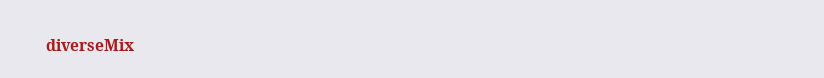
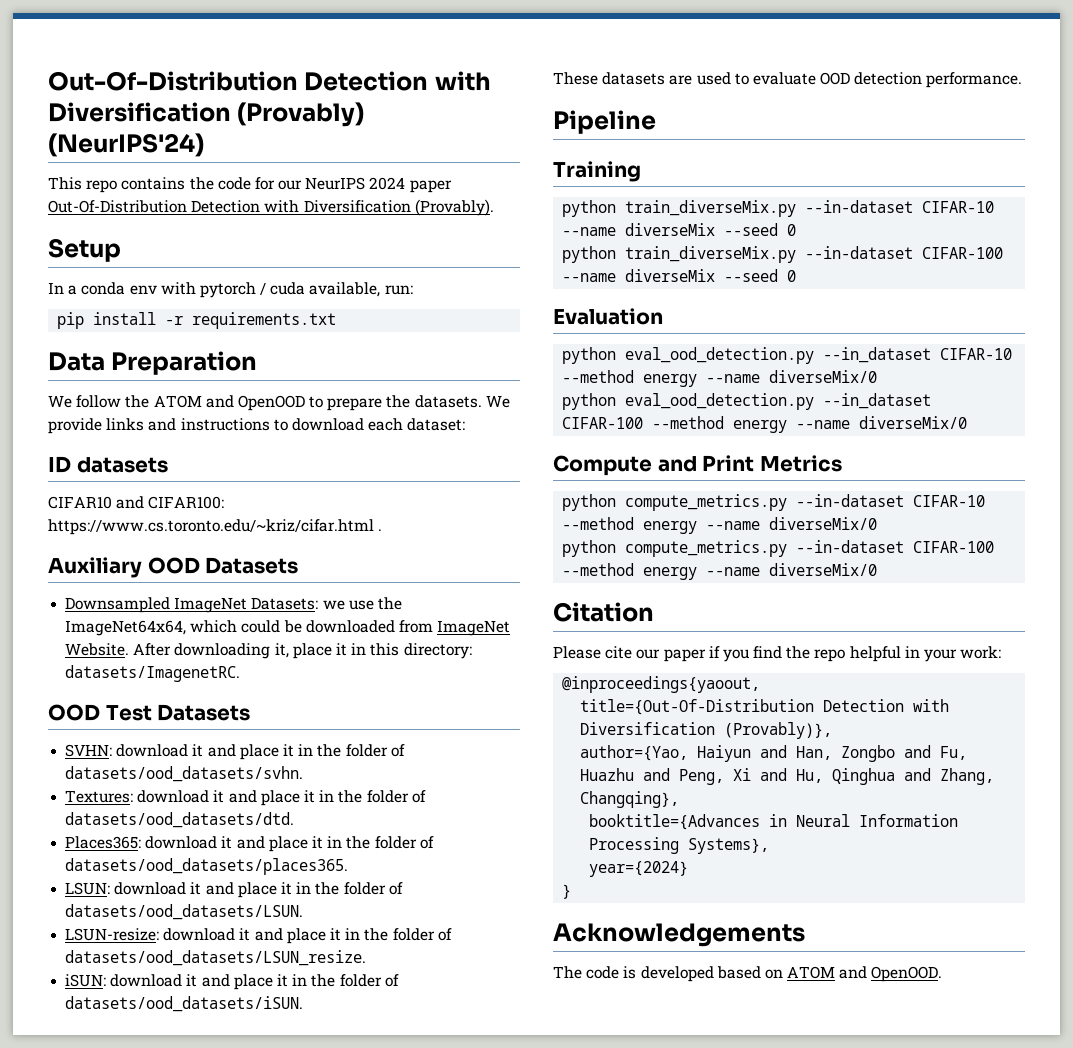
[46,39,134,51] diverseMix -> [48,71,491,91] [48,102,365,127] [48,133,204,157] [48,177,452,193] [48,199,494,216] [48,238,121,262] [48,282,413,298] [57,312,337,329] [48,351,258,375] [48,395,510,411] [48,418,466,434] [48,456,168,473] [48,496,225,509] [48,519,383,535] [48,557,299,578] [65,597,402,613] [65,620,511,636] [65,643,472,659] [65,665,241,682] [48,704,251,721] [65,744,405,760] [65,766,304,782] [65,790,426,806] [65,812,295,828] [65,836,434,852] [65,858,349,875] [65,882,403,898] [65,904,304,920] [65,928,452,944] [65,950,367,966] [65,974,399,990] [65,996,304,1012] [553,72,1023,88] [553,110,656,134] [553,161,641,182] [562,200,995,217] [562,223,797,236] [562,246,1004,263] [562,269,797,282] [553,308,663,325] [562,347,1013,364] [562,370,878,387] [562,393,932,410] [562,416,968,433] [553,455,842,476] [562,494,986,511] [562,517,878,534] [562,540,995,557] [562,563,878,580] [553,602,654,622] [553,646,1002,662] [562,676,761,693] [580,699,950,715] [580,722,833,739] [580,745,968,762] [580,768,995,785] [580,791,680,808] [589,814,959,830] [589,837,770,854] [589,861,689,877] [562,884,572,899] [553,923,805,947] [553,966,943,982] Out-Of-Distribution Detection with Diversification (Provably) (NeurIPS'24) // This repo contains the code for our NeurIPS 2024 paper Out-Of-Distribution Detection with Diversification (Provably). // Setup // In a conda env with pytorch / cuda available, run: // pip install -r requirements.txt // Data Preparation // We follow the ATOM and OpenOOD to prepare the datasets. We provide links and instructions to download each dataset: // ID datasets // CIFAR10 and CIFAR100: https://www.cs.toronto.edu/~kriz/cifar.html . // Auxiliary OOD Datasets // Downsampled ImageNet Datasets: we use the ImageNet64x64, which could be downloaded from ImageNet Website. After downloading it, place it in this directory: datasets/ImagenetRC. // OOD Test Datasets // SVHN: download it and place it in the folder of datasets/ood_datasets/svhn. // Textures: download it and place it in the folder of datasets/ood_datasets/dtd. // Places365: download it and place it in the folder of datasets/ood_datasets/places365. // LSUN: download it and place it in the folder of datasets/ood_datasets/LSUN. // LSUN-resize: download it and place it in the folder of datasets/ood_datasets/LSUN_resize. // iSUN: download it and place it in the folder of datasets/ood_datasets/iSUN. // These datasets are used to evaluate OOD detection performance. // Pipeline // Training // python train_diverseMix.py --in-dataset CIFAR-10 --name diverseMix --seed 0 // python train_diverseMix.py --in-dataset CIFAR-100 --name diverseMix --seed 0 // Evaluation // python eval_ood_detection.py --in_dataset CIFAR-10 --method energy --name diverseMix/0 // python eval_ood_detection.py --in_dataset CIFAR-100 --method energy --name diverseMix/0 // Compute and Print Metrics // python compute_metrics.py --in-dataset CIFAR-10 --method energy --name diverseMix/0 // python compute_metrics.py --in-dataset CIFAR-100 --method energy --name diverseMix/0 // Citation // Please cite our paper if you find the repo helpful in your work: // @inproceedings{yaoout, // title={Out-Of-Distribution Detection with Diversification (Provably)}, // author={Yao, Haiyun and Han, Zongbo and Fu, Huazhu and Peng, Xi and Hu, Qinghua and Zhang, Changqing}, // booktitle={Advances in Neural Information Processing Systems}, // year={2024} // } // Acknowledgements // The code is developed based on ATOM and OpenOOD.

